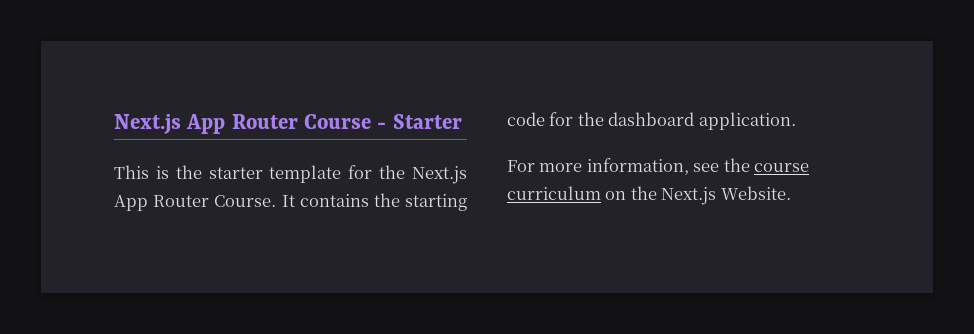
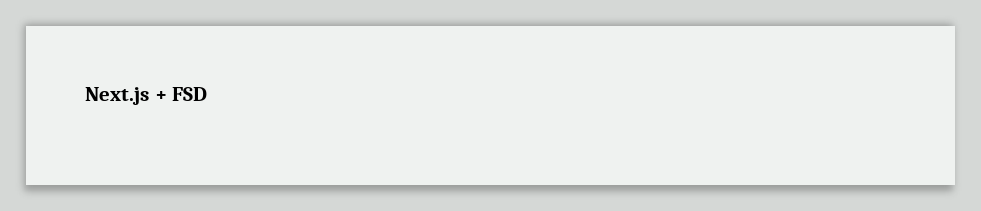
[114,114,462,134] [114,165,467,184] [114,193,467,211] [507,112,796,130] [507,158,810,175] [507,186,791,205] Next.js App Router Course - Starter // This is the starter template for the Next.js App Router Course. It contains the starting code for the dashboard application. // For more information, see the course curriculum on the Next.js Website. -> [85,87,208,105] Next.js + FSD

